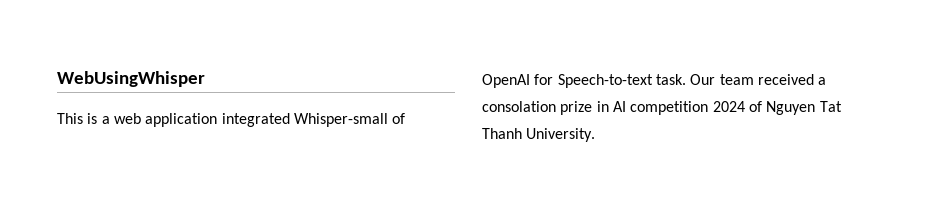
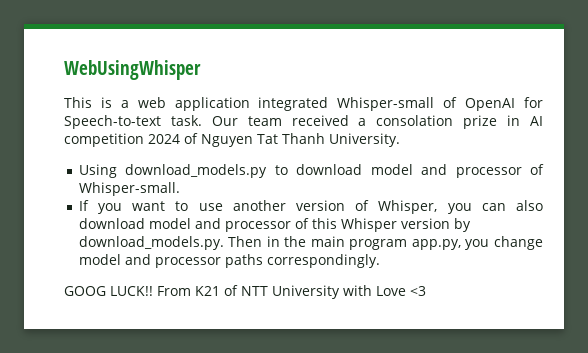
(596, 135) none -> [78,164,544,178] [78,182,180,196] [78,200,543,214] [78,218,471,232] [78,236,543,250] [78,254,380,268] [64,285,426,299] // Using download_models.py to download model and processor of Whisper-small. // If you want to use another version of Whisper, you can also download model and processor of this Whisper version by download_models.py. Then in the main program app.py, you change model and processor paths correspondingly. // GOOG LUCK!! From K21 of NTT University with Love <3

